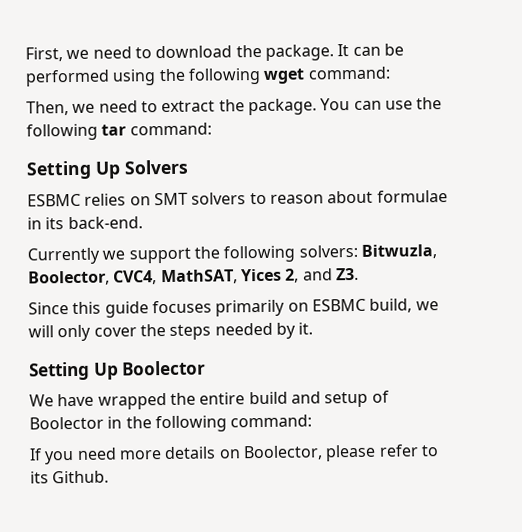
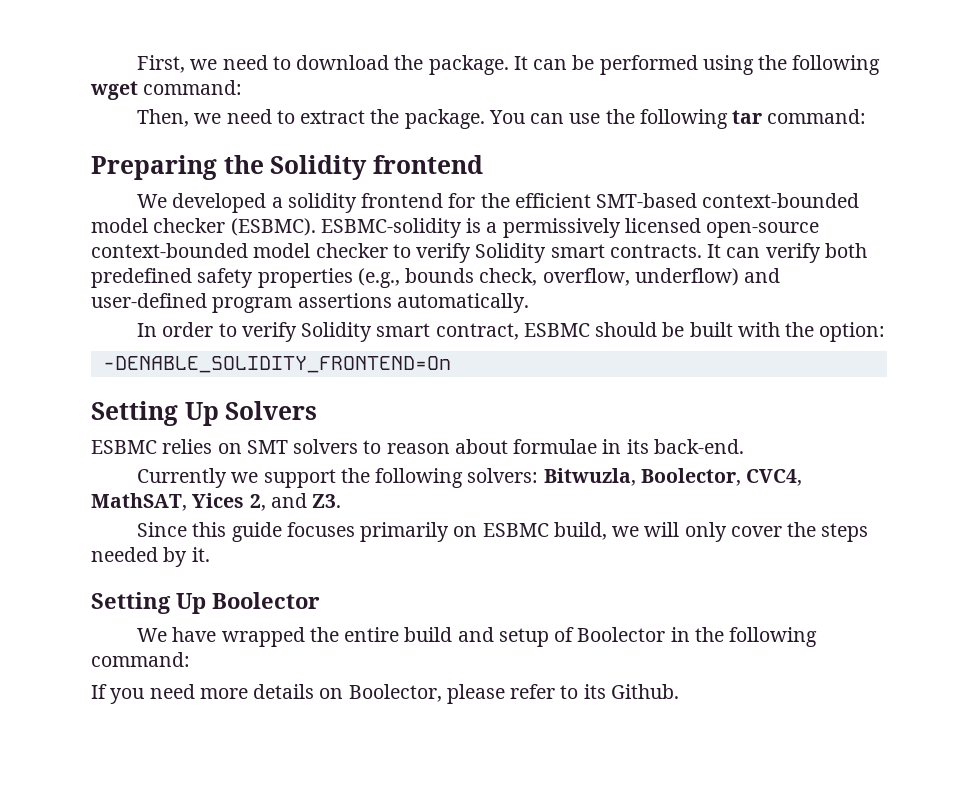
(212, 129) none -> [91,155,483,180] [137,193,860,213] [91,218,820,238] [91,243,867,263] [91,268,781,288] [91,293,529,313] [137,322,886,342] [102,356,451,373] // Preparing the Solidity frontend // We developed a solidity frontend for the efficient SMT-based context-bounded model checker (ESBMC). ESBMC-solidity is a permissively licensed open-source context-bounded model checker to verify Solidity smart contracts. It can verify both predefined safety properties (e.g., bounds check, overflow, underflow) and user-defined program assertions automatically. // In order to verify Solidity smart contract, ESBMC should be built with the option: // -DENABLE_SOLIDITY_FRONTEND=On

